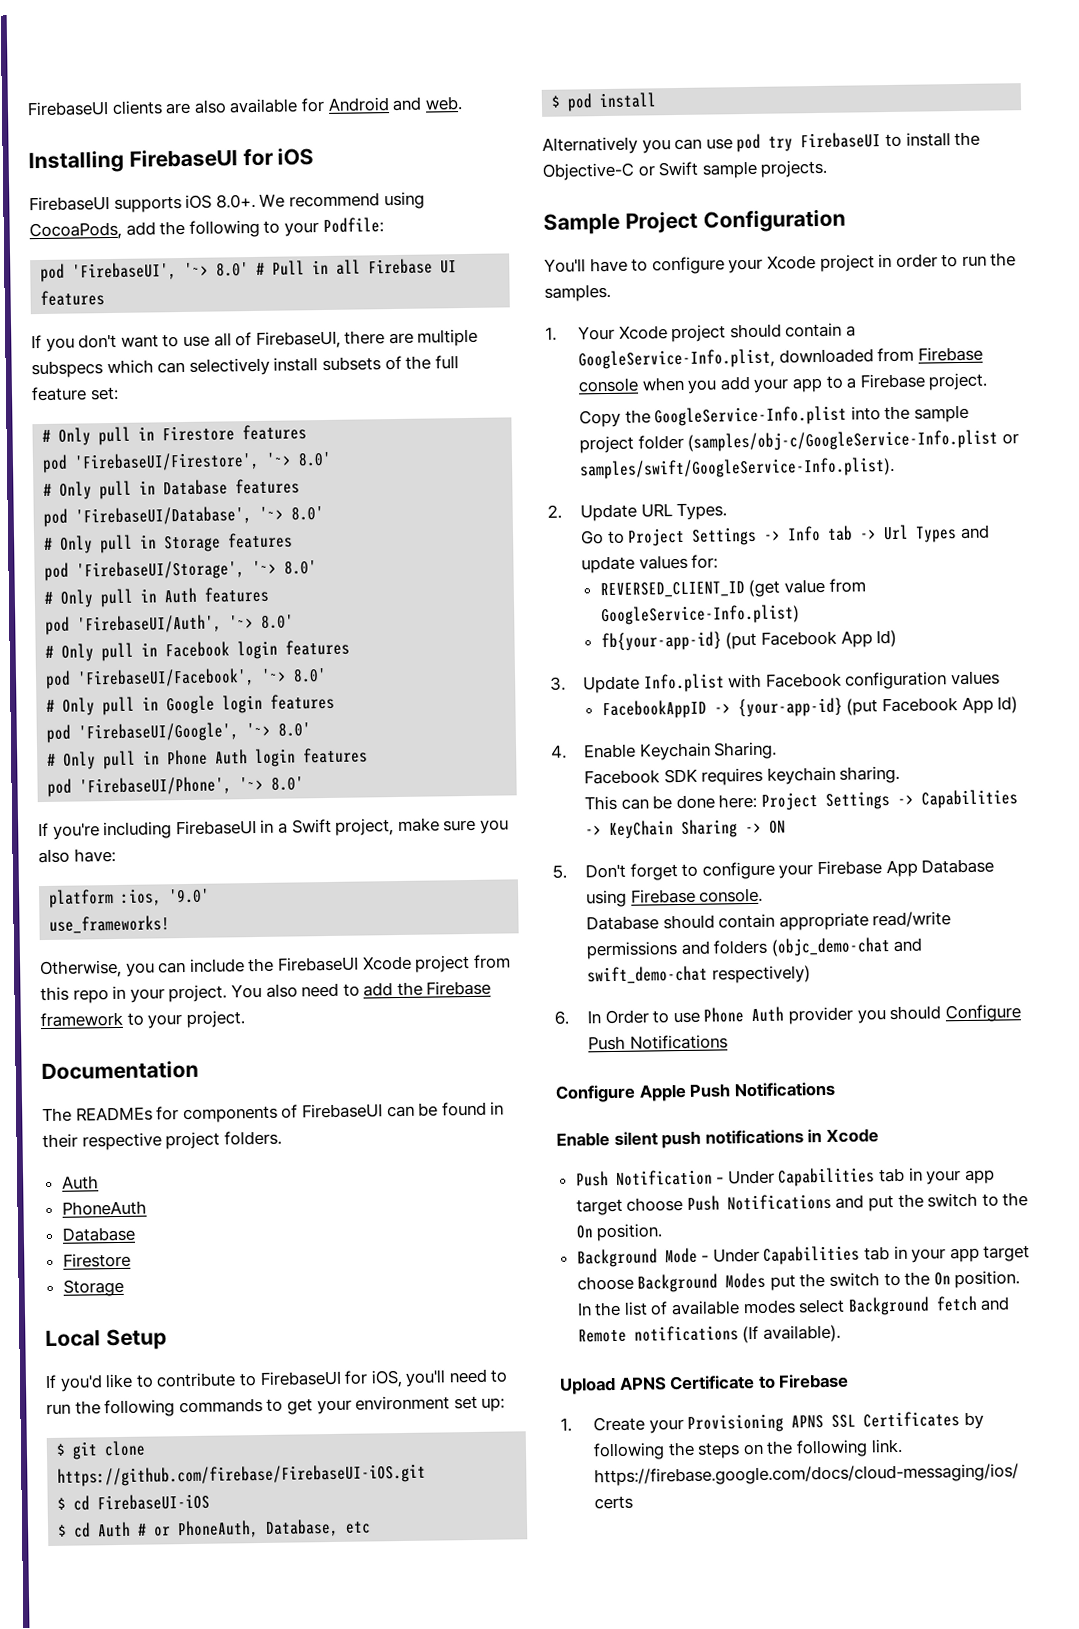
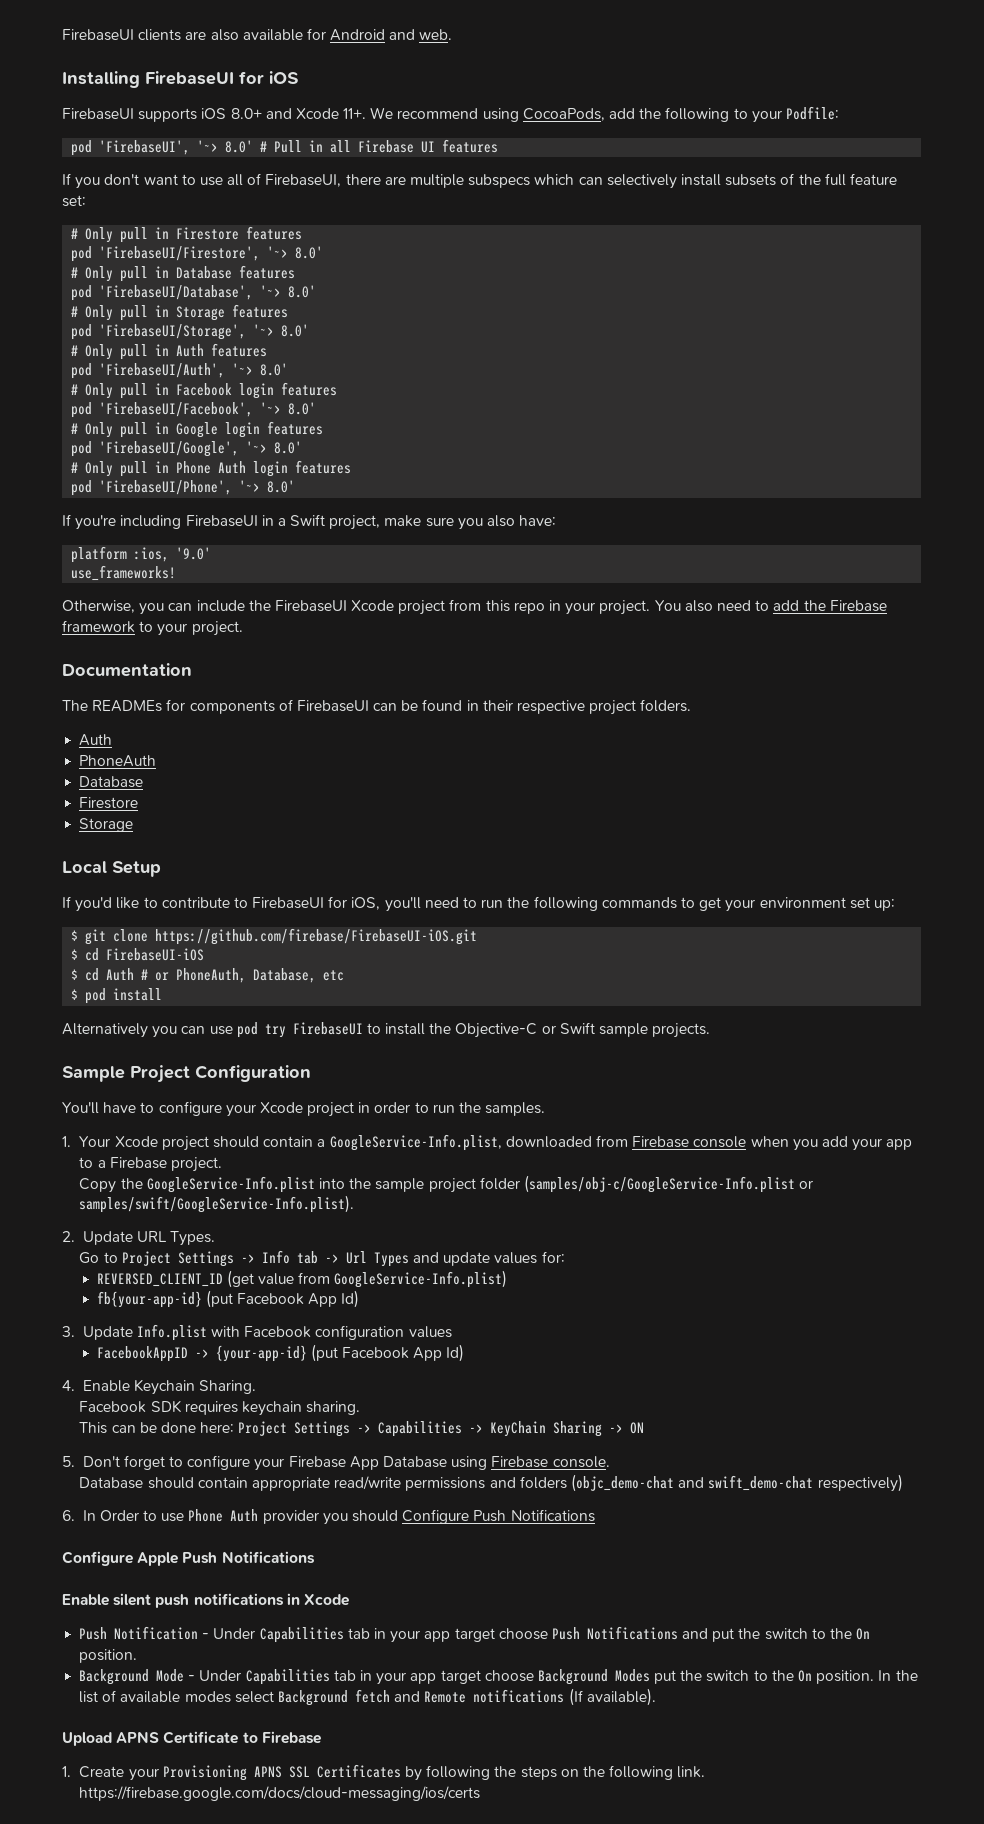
[215,193,256,209] 8.0+. -> [230,108,367,119] 8.0+ and Xcode 11+.

